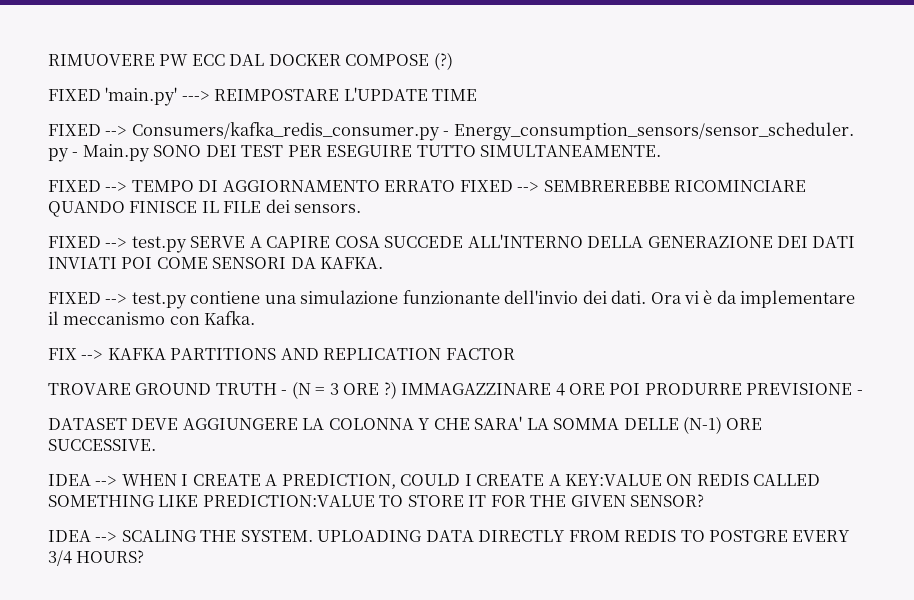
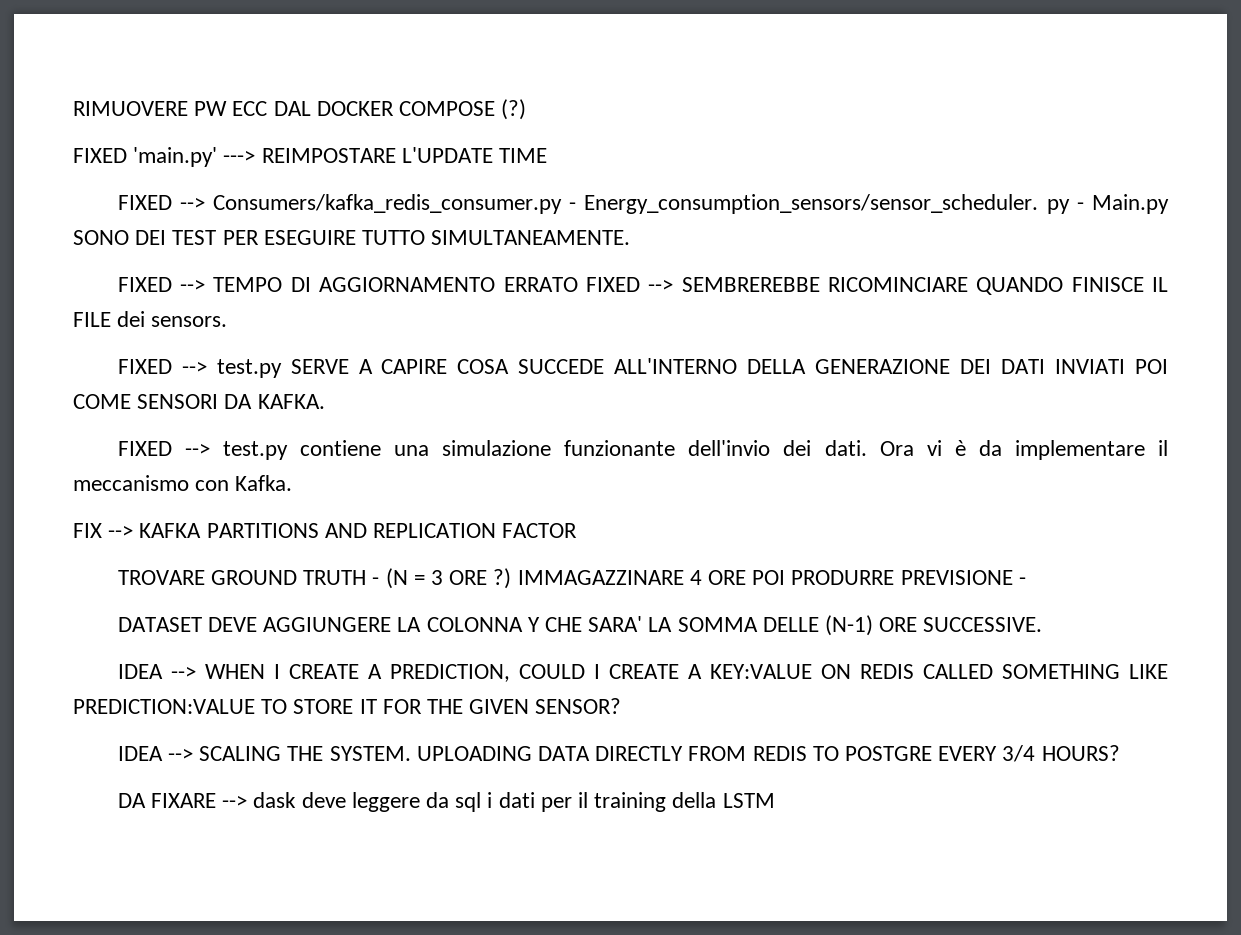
(145, 556) none -> [117,792,775,812] // DA FIXARE --> dask deve leggere da sql i dati per il training della LSTM

